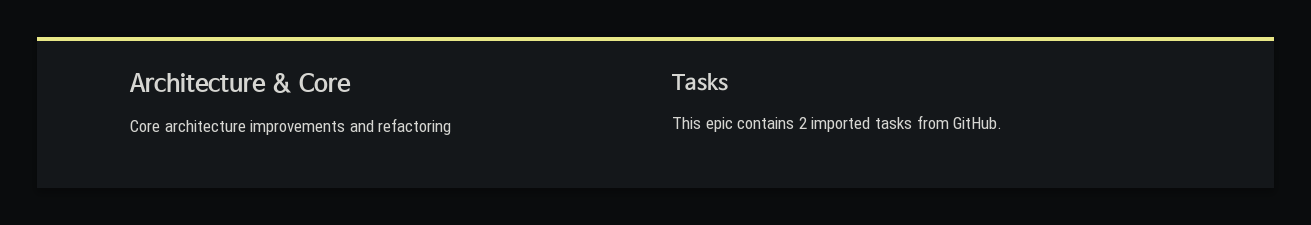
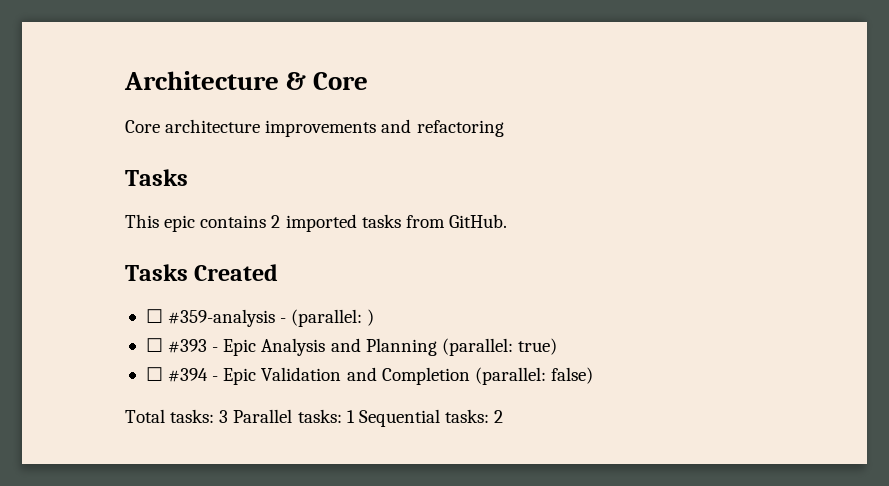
(1003, 123) none -> [125,264,279,281] [145,309,375,327] [145,338,557,356] [145,367,593,385] [125,409,504,427] // Tasks Created // ☐ #359-analysis - (parallel: ) // ☐ #393 - Epic Analysis and Planning (parallel: true) // ☐ #394 - Epic Validation and Completion (parallel: false) // Total tasks: 3 Parallel tasks: 1 Sequential tasks: 2

